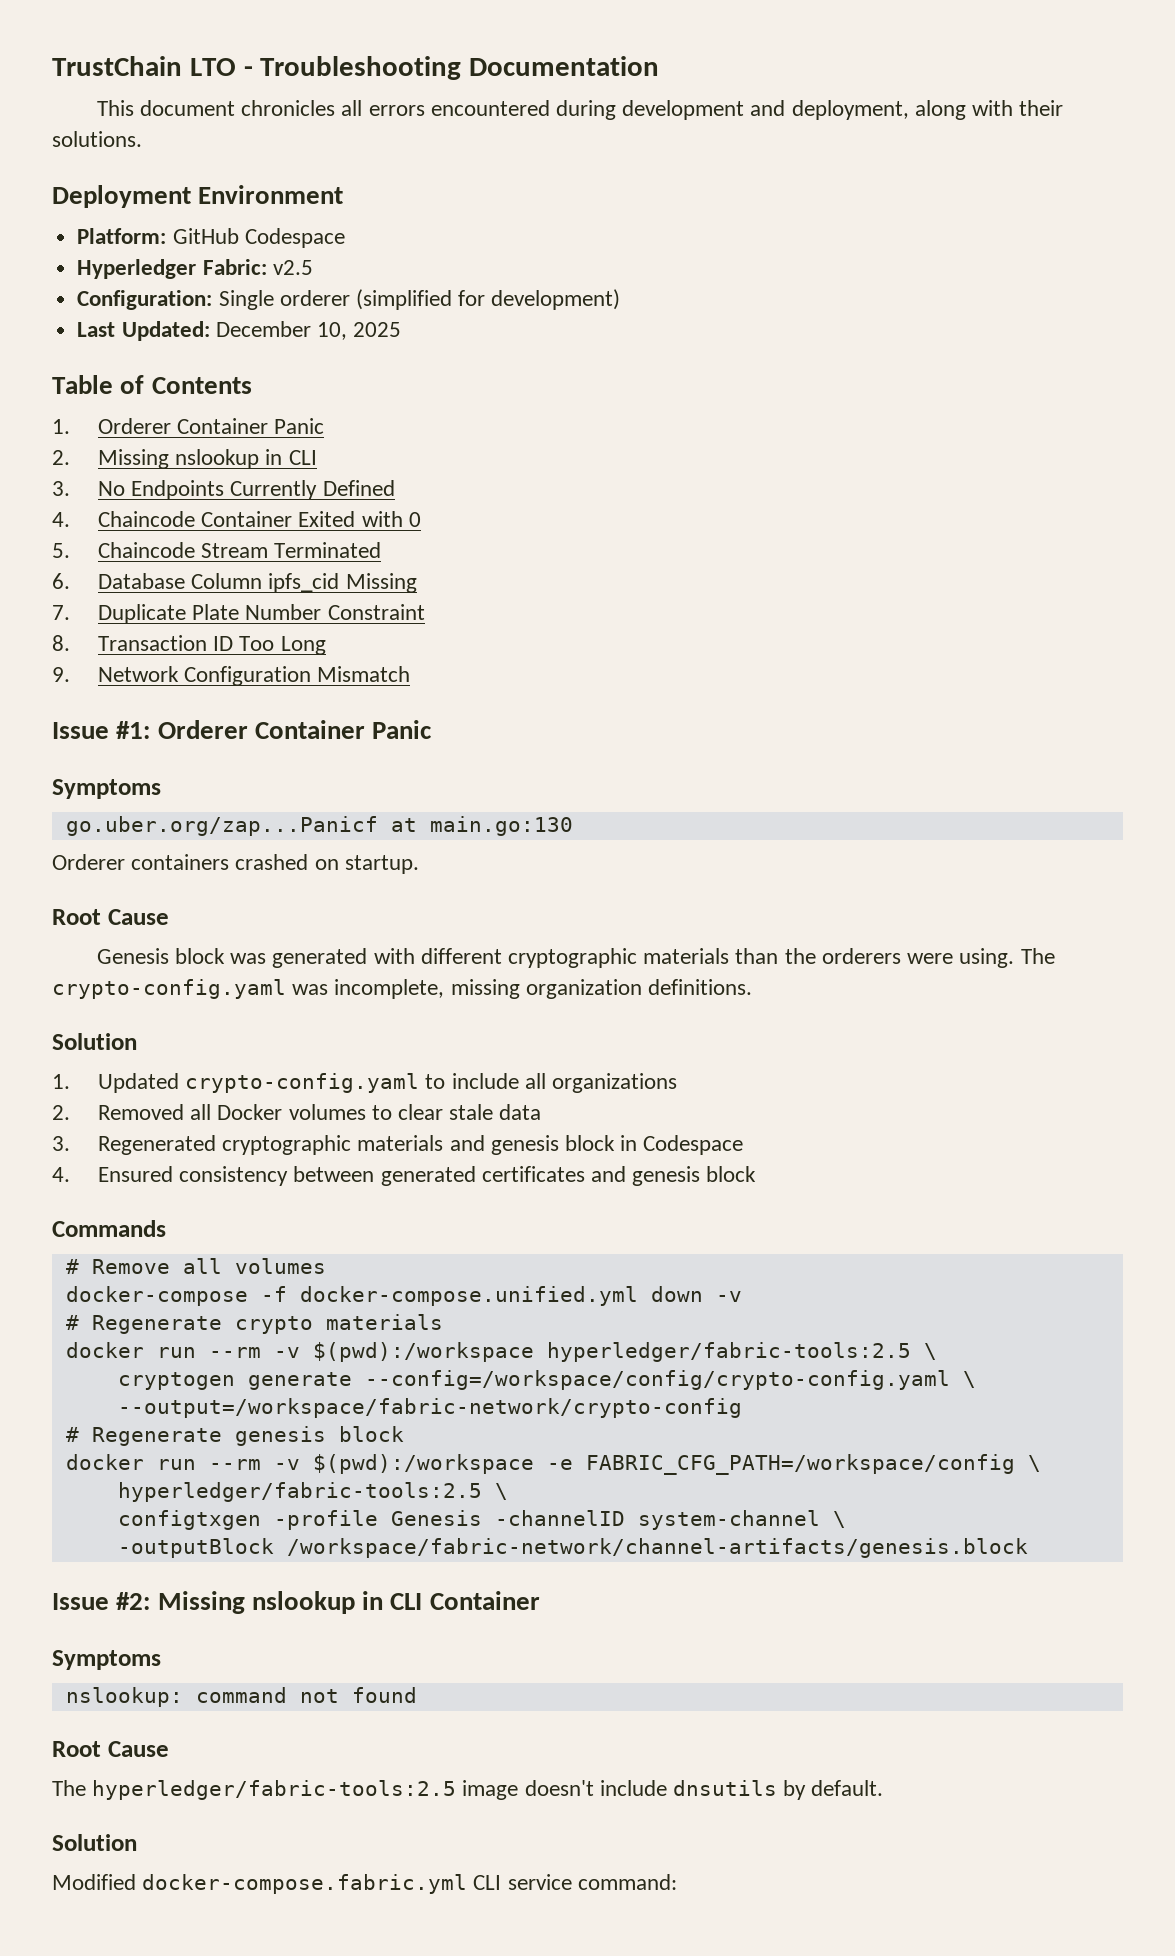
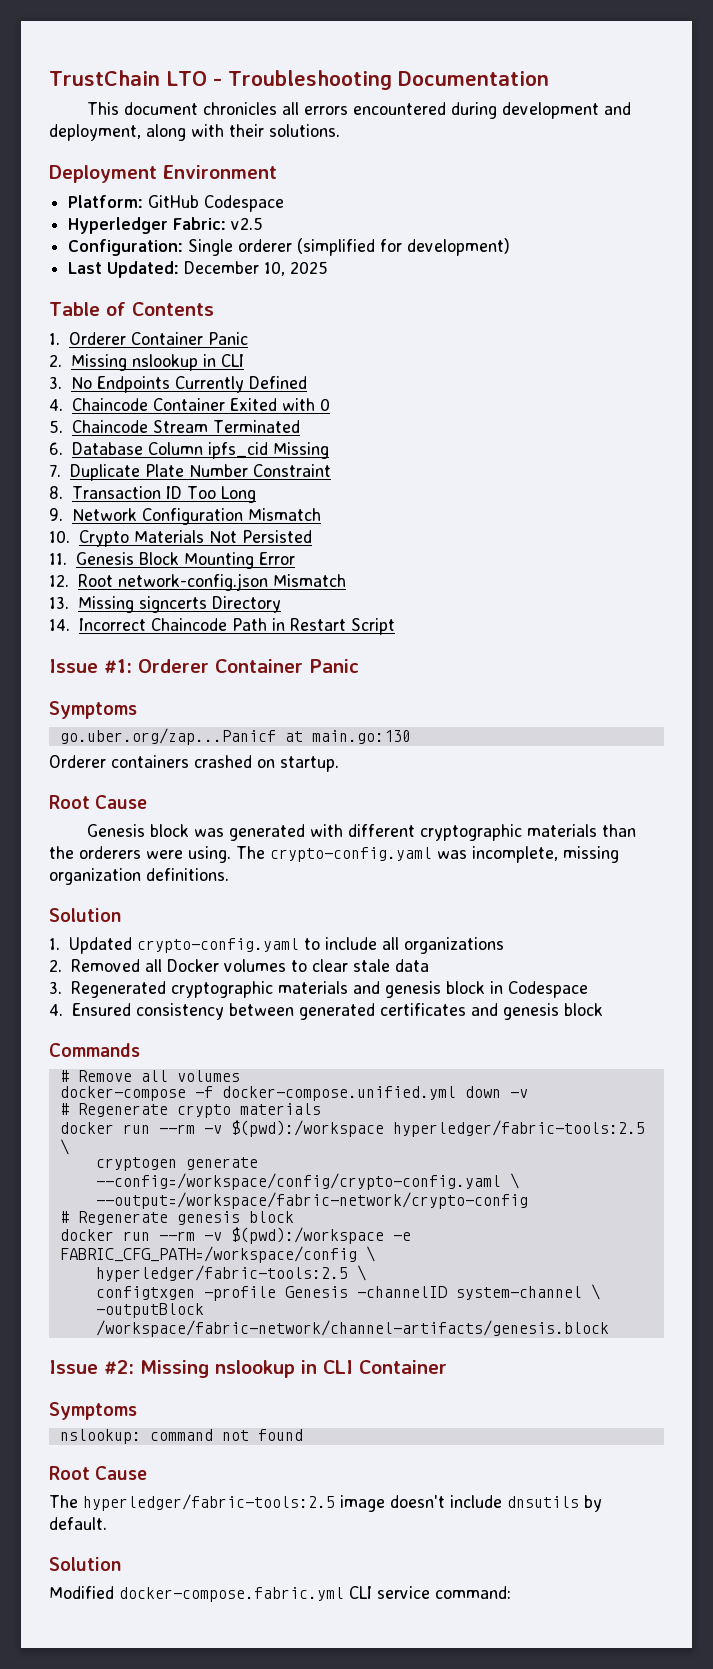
(411, 674) none -> [49,530,312,547] [49,552,295,569] [49,573,346,591] [49,596,281,613] [49,618,395,635] // 10. Crypto Materials Not Persisted // 11. Genesis Block Mounting Error // 12. Root network-config.json Mismatch // 13. Missing signcerts Directory // 14. Incorrect Chaincode Path in Restart Script

